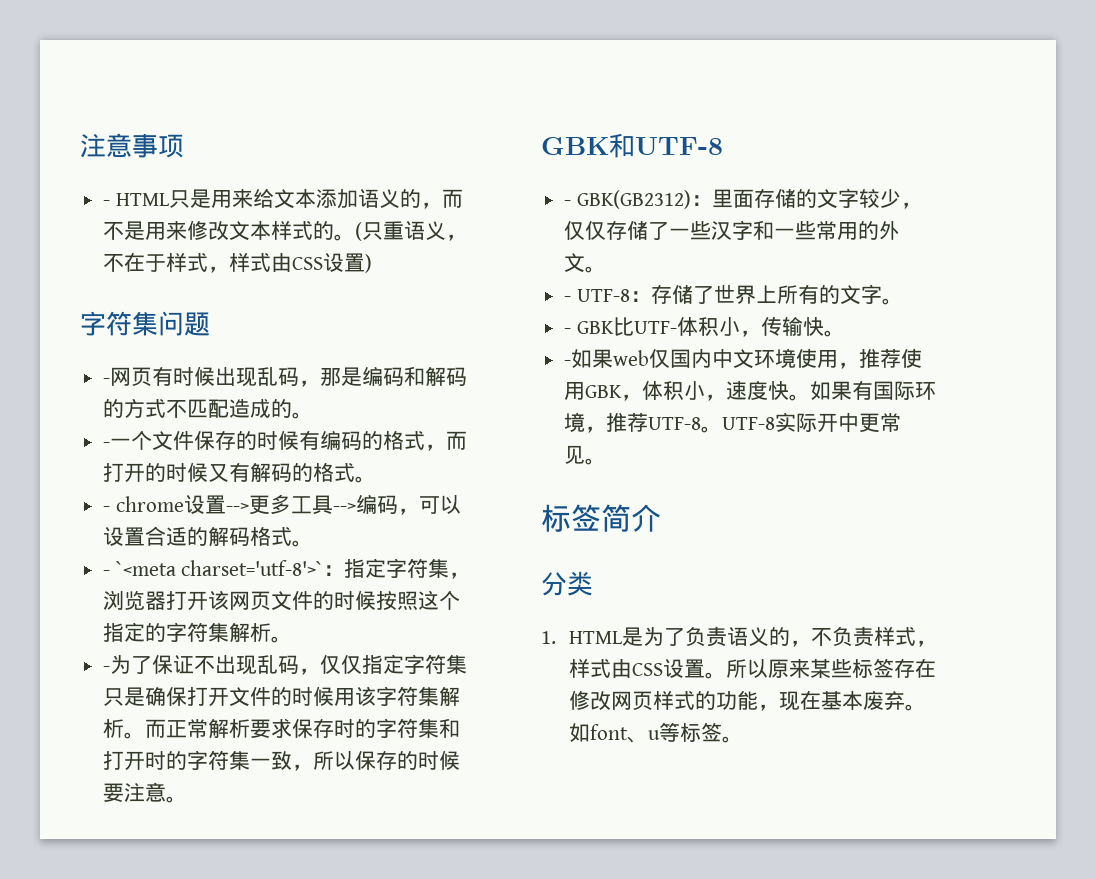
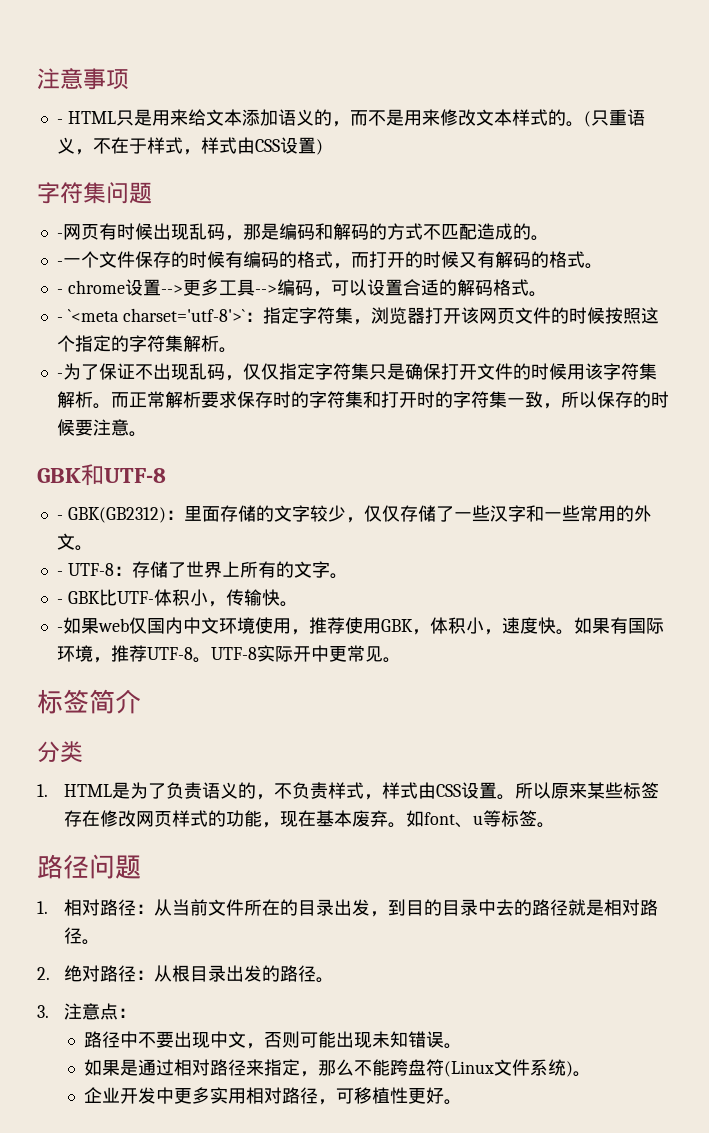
(743, 739) none -> [37,854,141,879] [37,899,659,917] [64,927,101,945] [37,965,335,983] [37,1003,137,1020] [84,1031,463,1049] [84,1059,592,1077] [84,1087,463,1105] // 路径问题 // 1.相对路径：从当前文件所在的目录出发，到目的目录中去的路径就是相对路径。 // 2.绝对路径：从根目录出发的路径。 // 3.注意点： // 路径中不要出现中文，否则可能出现未知错误。 // 如果是通过相对路径来指定，那么不能跨盘符(Linux文件系统)。 // 企业开发中更多实用相对路径，可移植性更好。

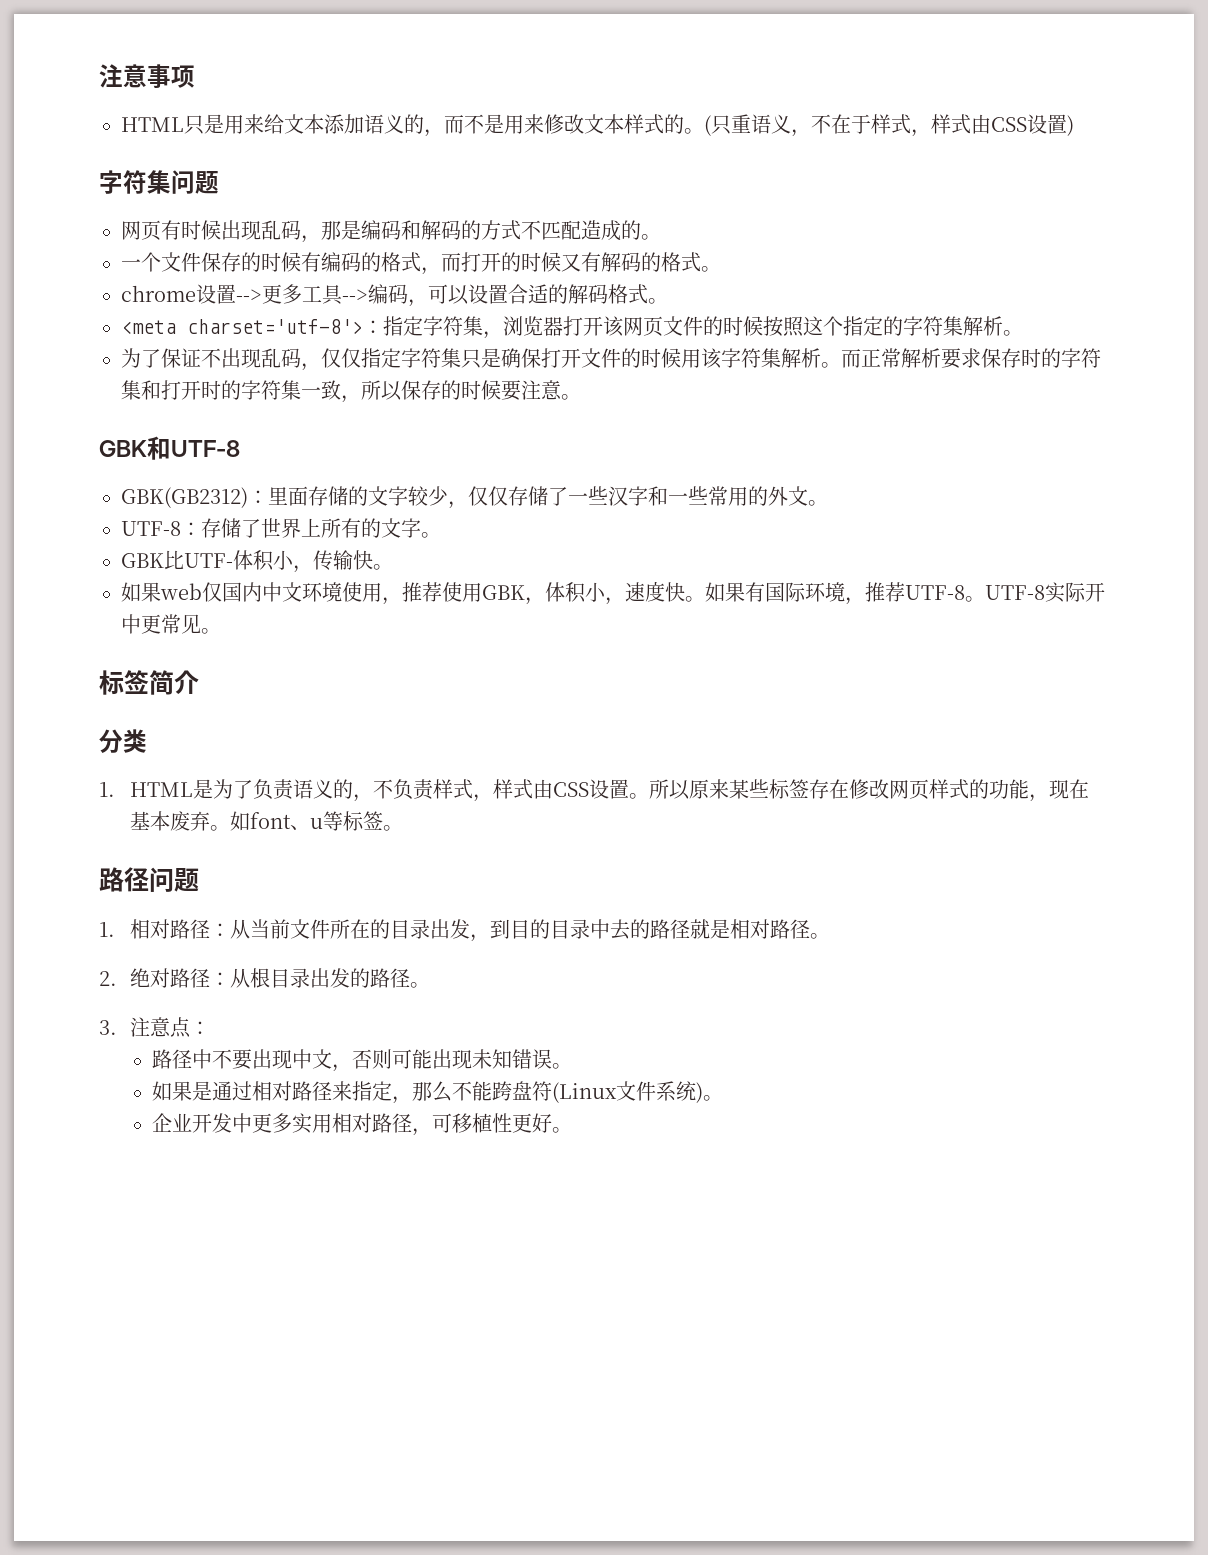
[56,119,63,124] - -> (195, 76) none
[56,233,63,238] - -> (219, 182) none
[56,261,63,266] - -> (661, 237) none
[56,289,63,294] - -> (721, 269) none
[56,308,245,322] - `<meta charset='utf-8'>` -> [121,319,363,334] <meta charset='utf-8'>
[56,373,63,378] - -> (1023, 333) none
[56,515,63,520] - -> (240, 448) none
[56,571,63,576] - -> (828, 503) none
[56,599,63,604] - -> (441, 535) none
[56,627,63,632] - -> (393, 567) none

